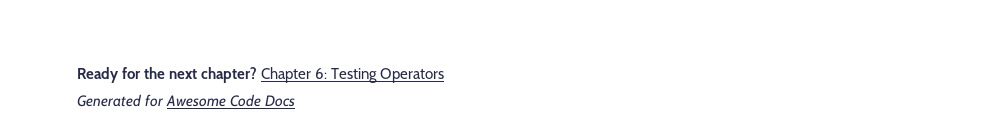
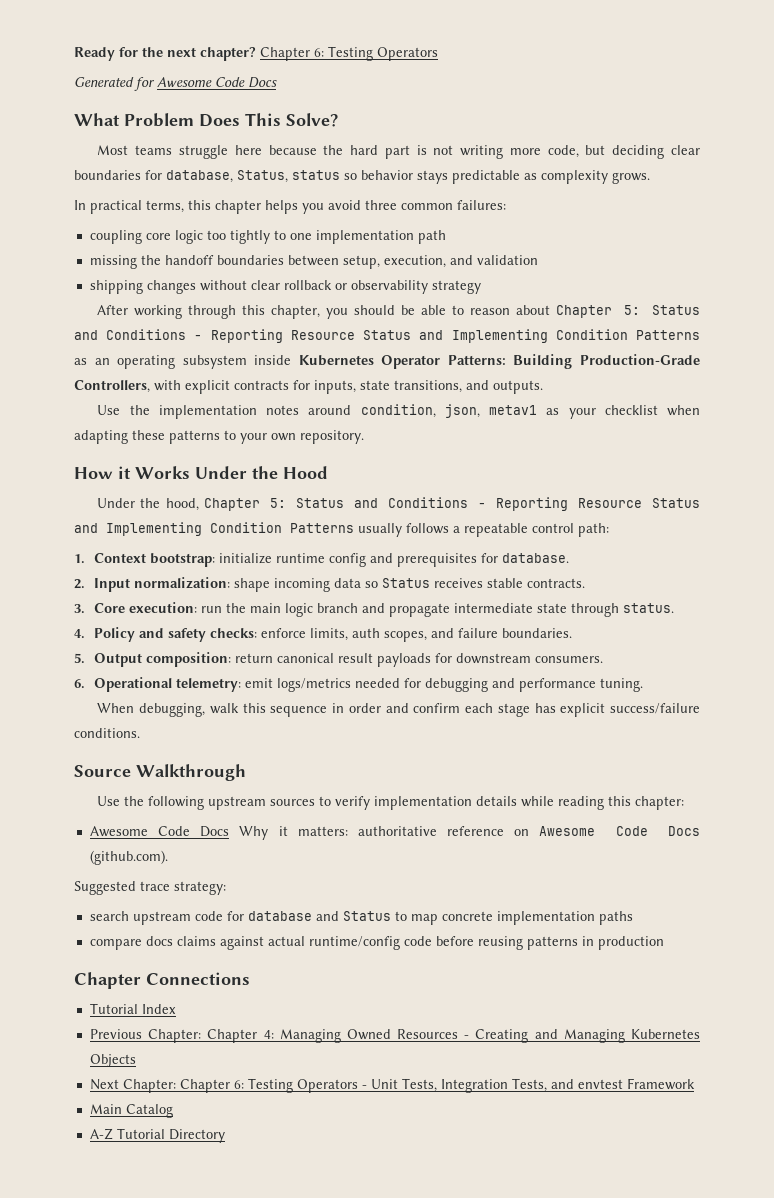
(296, 101) none -> [74,113,338,127] [97,145,701,159] [74,170,650,184] [74,200,506,214] [89,230,446,244] [89,255,538,269] [89,280,481,294] [97,305,701,319] [74,329,700,343] [74,354,700,369] [74,380,543,394] [97,404,701,419] [74,430,364,444] [74,466,328,479] [97,497,700,511] [74,522,609,537] [74,553,569,567] [74,577,585,592] [74,602,674,617] [74,627,572,642] [74,652,603,667] [74,677,643,692] [97,703,701,717] [74,728,140,738] [74,764,246,781] [97,796,685,810] [89,826,700,840] [89,850,168,865] [74,881,226,895] [89,911,633,925] [89,936,664,950] [74,972,250,989] [89,1003,176,1014] [89,1029,700,1043] [89,1054,136,1067] [89,1078,695,1093] [89,1104,173,1118] [89,1128,225,1143] // What Problem Does This Solve? // Most teams struggle here because the hard part is not writing more code, but deciding clear boundaries for database, Status, status so behavior stays predictable as complexity grows. // In practical terms, this chapter helps you avoid three common failures: // coupling core logic too tightly to one implementation path // missing the handoff boundaries between setup, execution, and validation // shipping changes without clear rollback or observability strategy // After working through this chapter, you should be able to reason about Chapter 5: Status and Conditions - Reporting Resource Status and Implementing Condition Patterns as an operating subsystem inside Kubernetes Operator Patterns: Building Production-Grade Controllers, with explicit contracts for inputs, state transitions, and outputs. // Use the implementation notes around condition, json, metav1 as your checklist when adapting these patterns to your own repository. // How it Works Under the Hood // Under the hood, Chapter 5: Status and Conditions - Reporting Resource Status and Implementing Condition Patterns usually follows a repeatable control path: // 1. Context bootstrap: initialize runtime config and prerequisites for database. // 2. Input normalization: shape incoming data so Status receives stable contracts. // 3. Core execution: run the main logic branch and propagate intermediate state through status. // 4. Policy and safety checks: enforce limits, auth scopes, and failure boundaries. // 5. Output composition: return canonical result payloads for downstream consumers. // 6. Operational telemetry: emit logs/metrics needed for debugging and performance tuning. // When debugging, walk this sequence in order and confirm each stage has explicit success/failure conditions. // Source Walkthrough // Use the following upstream sources to verify implementation details while reading this chapter: // Awesome Code Docs Why it matters: authoritative reference on Awesome Code Docs (github.com). // Suggested trace strategy: // search upstream code for database and Status to map concrete implementation paths // compare docs claims against actual runtime/config code before reusing patterns in production // Chapter Connections // Tutorial Index // Previous Chapter: Chapter 4: Managing Owned Resources - Creating and Managing Kubernetes Objects // Next Chapter: Chapter 6: Testing Operators - Unit Tests, Integration Tests, and envtest Framework // Main Catalog // A-Z Tutorial Directory

